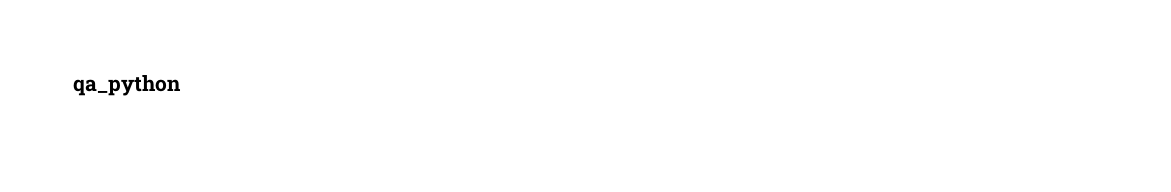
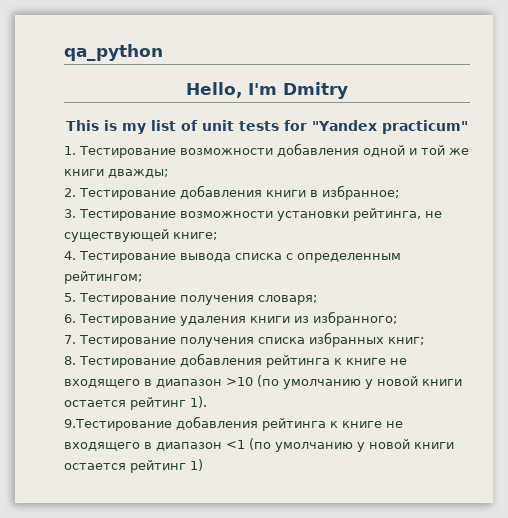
(181, 85) none -> [186,82,348,99] [66,120,468,134] [64,143,469,158] [64,169,168,178] [64,185,399,200] [64,208,442,221] [64,229,217,242] [64,251,401,263] [64,271,142,284] [64,293,317,305] [64,311,397,326] [64,332,424,347] [64,353,407,368] [64,375,462,389] [64,396,207,410] [64,416,403,431] [64,438,454,452] [64,459,203,473] // Hello, I'm Dmitry // This is my list of unit tests for "Yandex practicum" // 1. Тестирование возможности добавления одной и той же книги дважды; // 2. Тестирование добавления книги в избранное; // 3. Тестирование возможности установки рейтинга, не существующей книге; // 4. Тестирование вывода списка с определенным рейтингом; // 5. Тестирование получения словаря; // 6. Тестирование удаления книги из избранного; // 7. Тестирование получения списка избранных книг; // 8. Тестирование добавления рейтинга к книге не входящего в диапазон >10 (по умолчанию у новой книги остается рейтинг 1). // 9.Тестирование добавления рейтинга к книге не входящего в диапазон <1 (по умолчанию у новой книги остается рейтинг 1)

